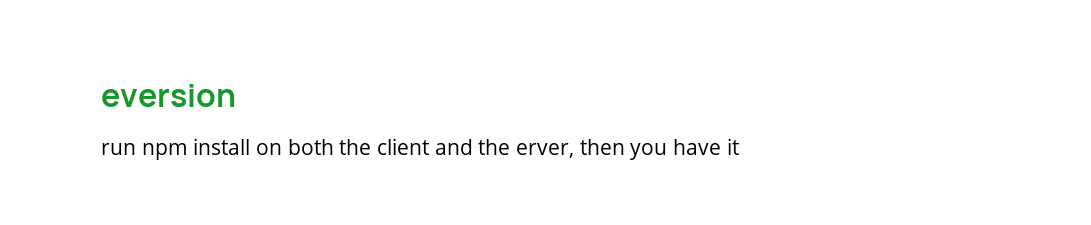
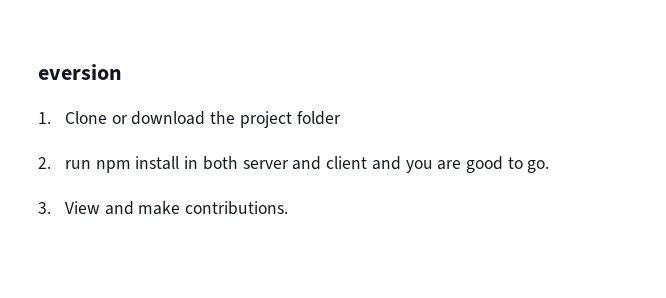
[101,138,739,160] run npm install on both the client and the erver, then you have it -> [38,111,341,128] [38,156,550,173] [38,201,289,215] 1. Clone or download the project folder // 2. run npm install in both server and client and you are good to go. // 3. View and make contributions.

